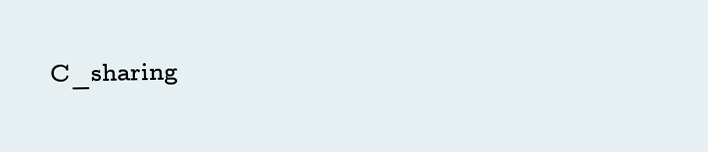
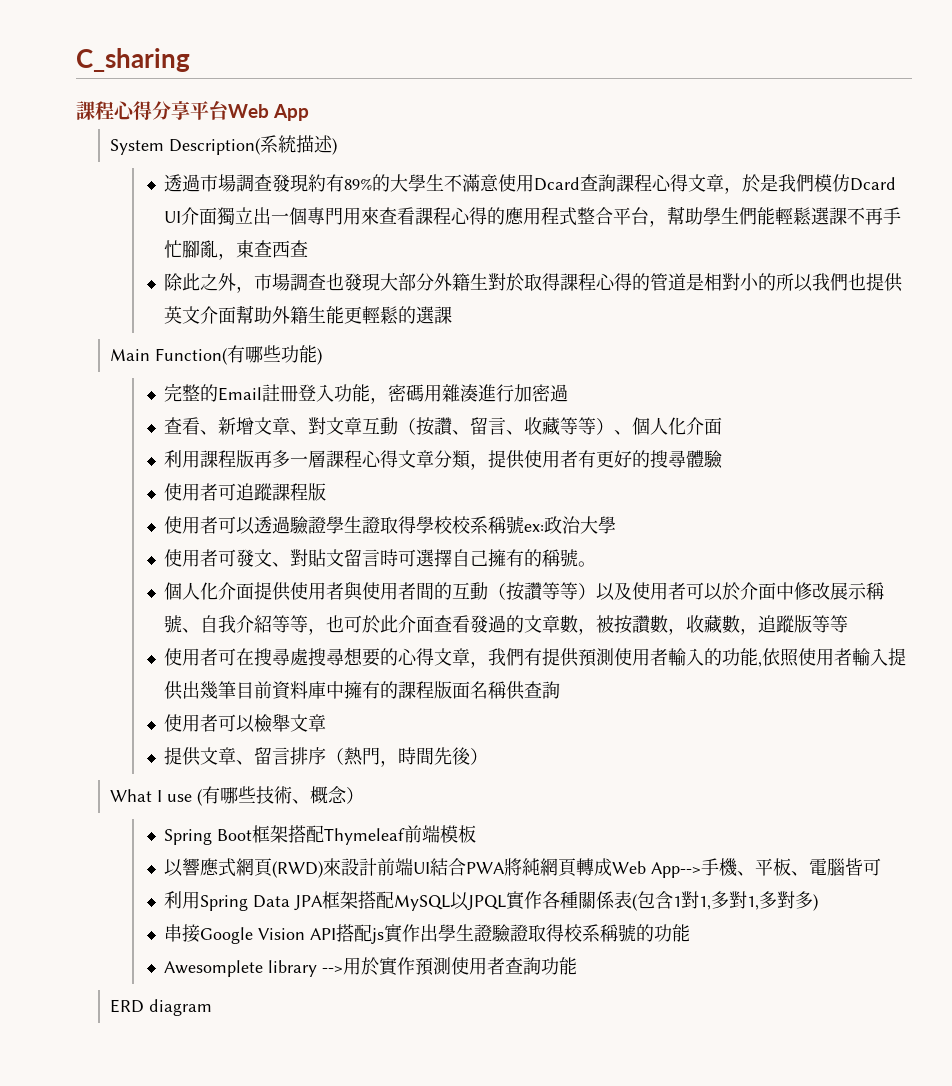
(179, 76) none -> [76,100,310,121] [110,135,338,155] [164,174,897,194] [164,206,902,227] [164,240,309,260] [164,273,904,293] [164,305,453,325] [110,345,323,365] [164,383,569,404] [164,417,723,436] [164,450,724,470] [164,483,327,501] [164,516,617,535] [164,549,597,567] [164,581,886,601] [164,615,849,635] [164,647,907,668] [164,681,561,700] [164,713,327,733] [164,747,489,767] [110,786,365,806] [164,825,477,845] [164,858,882,878] [164,891,819,911] [164,924,691,944] [164,957,578,977] [110,999,213,1016] // 課程心得分享平台Web App // System Description(系統描述) // 透過市場調查發現約有89%的大學生不滿意使用Dcard查詢課程心得文章，於是我們模仿Dcard UI介面獨立出一個專門用來查看課程心得的應用程式整合平台，幫助學生們能輕鬆選課不再手忙腳亂，東查西查 // 除此之外，市場調查也發現大部分外籍生對於取得課程心得的管道是相對小的所以我們也提供英文介面幫助外籍生能更輕鬆的選課 // Main Function(有哪些功能) // 完整的Email註冊登入功能，密碼用雜湊進行加密過 // 查看、新增文章、對文章互動（按讚、留言、收藏等等）、個人化介面 // 利用課程版再多一層課程心得文章分類，提供使用者有更好的搜尋體驗 // 使用者可追蹤課程版 // 使用者可以透過驗證學生證取得學校校系稱號ex:政治大學 // 使用者可發文、對貼文留言時可選擇自己擁有的稱號。 // 個人化介面提供使用者與使用者間的互動（按讚等等）以及使用者可以於介面中修改展示稱號、自我介紹等等，也可於此介面查看發過的文章數，被按讚數，收藏數，追蹤版等等 // 使用者可在搜尋處搜尋想要的心得文章，我們有提供預測使用者輸入的功能,依照使用者輸入提供出幾筆目前資料庫中擁有的課程版面名稱供查詢 // 使用者可以檢舉文章 // 提供文章、留言排序（熱門，時間先後） // What I use (有哪些技術、概念） // Spring Boot框架搭配Thymeleaf前端模板 // 以響應式網頁(RWD)來設計前端UI結合PWA將純網頁轉成Web App-->手機、平板、電腦皆可 // 利用Spring Data JPA框架搭配MySQL以JPQL實作各種關係表(包含1對1,多對1,多對多) // 串接Google Vision API搭配js實作出學生證驗證取得校系稱號的功能 // Awesomplete library -->用於實作預測使用者查詢功能 // ERD diagram

